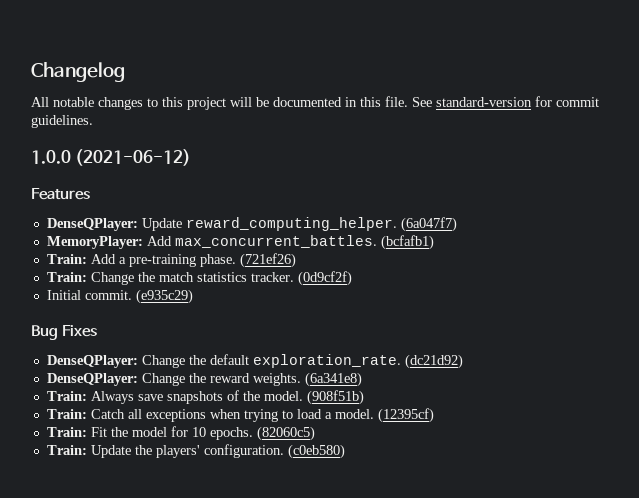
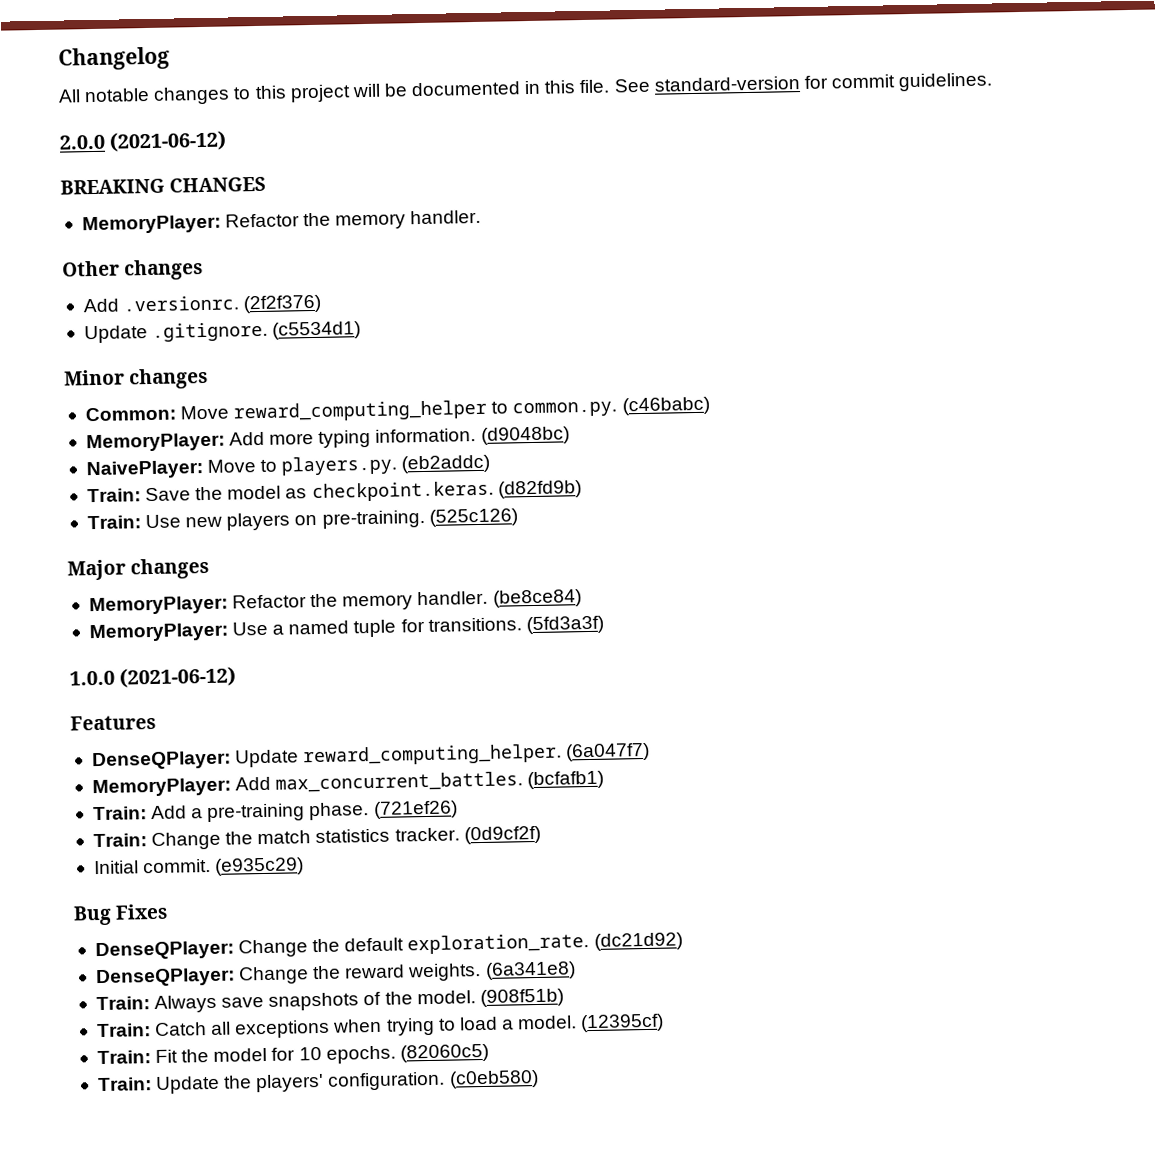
(93, 121) none -> [59,130,228,152] [60,176,267,195] [81,209,482,235] [62,259,204,281] [82,294,323,314] [83,321,362,344] [64,367,209,390] [84,396,710,423] [85,426,570,453] [85,454,491,480] [86,480,582,503] [86,508,518,531] [67,557,210,581] [88,589,582,616] [88,615,604,643] // 2.0.0 (2021-06-12) // BREAKING CHANGES // MemoryPlayer: Refactor the memory handler. // Other changes // Add .versionrc. (2f2f376) // Update .gitignore. (c5534d1) // Minor changes // Common: Move reward_computing_helper to common.py. (c46babc) // MemoryPlayer: Add more typing information. (d9048bc) // NaivePlayer: Move to players.py. (eb2addc) // Train: Save the model as checkpoint.keras. (d82fd9b) // Train: Use new players on pre-training. (525c126) // Major changes // MemoryPlayer: Refactor the memory handler. (be8ce84) // MemoryPlayer: Use a named tuple for transitions. (5fd3a3f)

